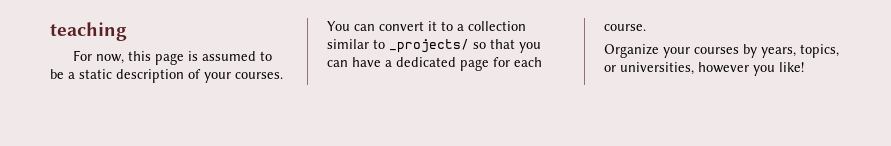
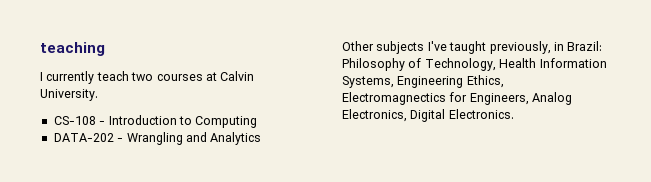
[73,50,273,65] [50,69,283,83] [327,21,526,31] [327,39,541,53] [327,57,542,71] [604,24,646,31] [604,44,839,58] [604,62,804,76] For now, this page is assumed to be a static description of your courses. You can convert it to a collection similar to _projects/ so that you can have a dedicated page for each course. // Organize your courses by years, topics, or universities, however you like! -> [40,71,255,84] [40,89,98,101] [53,115,258,128] [53,132,262,145] [342,41,603,54] [342,58,607,71] [342,75,504,88] [342,92,573,105] [342,109,514,122] I currently teach two courses at Calvin University. // CS-108 - Introduction to Computing // DATA-202 - Wrangling and Analytics // Other subjects I've taught previously, in Brazil: Philosophy of Technology, Health Information Systems, Engineering Ethics, Electromagnectics for Engineers, Analog Electronics, Digital Electronics.

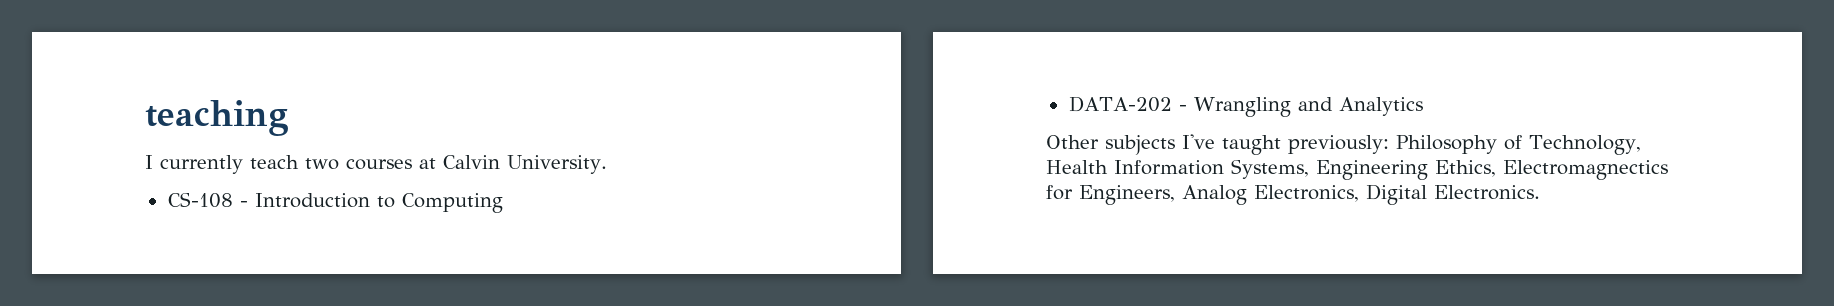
[489,41,603,54] previously, in Brazil: -> [1288,135,1389,154] previously:

